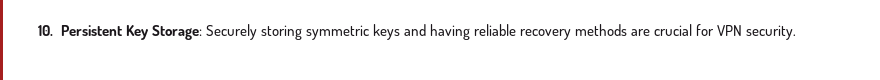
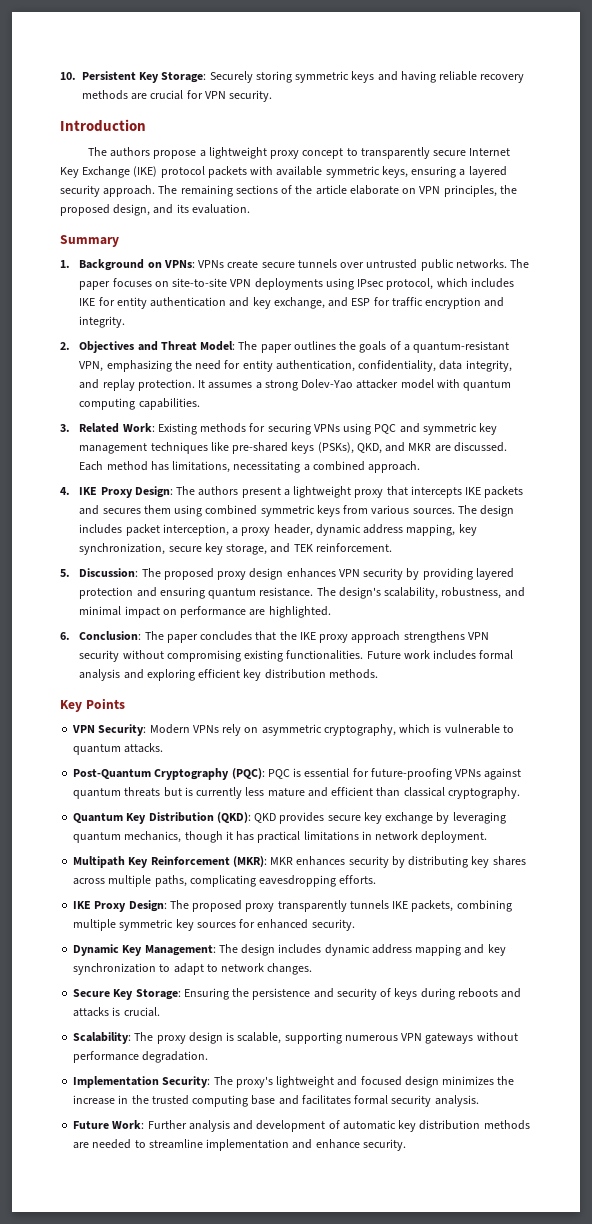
(797, 32) none -> [60,119,146,132] [87,147,511,159] [60,166,507,178] [60,185,517,197] [60,204,250,216] [60,235,119,247] [60,259,530,271] [79,278,514,290] [79,297,505,309] [79,316,126,328] [60,341,510,353] [79,360,512,372] [79,379,512,391] [79,398,200,410] [60,423,498,435] [79,442,507,454] [79,461,421,473] [60,486,524,498] [79,505,515,517] [79,524,477,536] [79,543,392,555] [60,568,514,580] [79,587,525,599] [79,606,331,618] [60,631,489,643] [79,650,514,662] [79,669,378,681] [60,698,125,712] [72,724,514,736] [73,743,164,755] [73,768,522,780] [73,787,520,799] [73,812,506,824] [73,831,488,843] [73,856,526,868] [73,875,377,887] [73,900,512,912] [73,919,355,931] [73,944,506,956] [73,963,313,975] [73,988,522,1000] [73,1007,160,1017] [73,1032,518,1044] [73,1051,209,1063] [73,1076,515,1088] [73,1095,479,1107] [73,1120,530,1132] [73,1139,406,1151] // Introduction // The authors propose a lightweight proxy concept to transparently secure Internet Key Exchange (IKE) protocol packets with available symmetric keys, ensuring a layered security approach. The remaining sections of the article elaborate on VPN principles, the proposed design, and its evaluation. // Summary // 1. Background on VPNs: VPNs create secure tunnels over untrusted public networks. The paper focuses on site-to-site VPN deployments using IPsec protocol, which includes IKE for entity authentication and key exchange, and ESP for traffic encryption and integrity. // 2. Objectives and Threat Model: The paper outlines the goals of a quantum-resistant VPN, emphasizing the need for entity authentication, confidentiality, data integrity, and replay protection. It assumes a strong Dolev-Yao attacker model with quantum computing capabilities. // 3. Related Work: Existing methods for securing VPNs using PQC and symmetric key management techniques like pre-shared keys (PSKs), QKD, and MKR are discussed. Each method has limitations, necessitating a combined approach. // 4. IKE Proxy Design: The authors present a lightweight proxy that intercepts IKE packets and secures them using combined symmetric keys from various sources. The design includes packet interception, a proxy header, dynamic address mapping, key synchronization, secure key storage, and TEK reinforcement. // 5. Discussion: The proposed proxy design enhances VPN security by providing layered protection and ensuring quantum resistance. The design's scalability, robustness, and minimal impact on performance are highlighted. // 6. Conclusion: The paper concludes that the IKE proxy approach strengthens VPN security without compromising existing functionalities. Future work includes formal analysis and exploring efficient key distribution methods. // Key Points // VPN Security: Modern VPNs rely on asymmetric cryptography, which is vulnerable to quantum attacks. // Post-Quantum Cryptography (PQC): PQC is essential for future-proofing VPNs against quantum threats but is currently less mature and efficient than classical cryptography. // Quantum Key Distribution (QKD): QKD provides secure key exchange by leveraging quantum mechanics, though it has practical limitations in network deployment. // Multipath Key Reinforcement (MKR): MKR enhances security by distributing key shares across multiple paths, complicating eavesdropping efforts. // IKE Proxy Design: The proposed proxy transparently tunnels IKE packets, combining multiple symmetric key sources for enhanced security. // Dynamic Key Management: The design includes dynamic address mapping and key synchronization to adapt to network changes. // Secure Key Storage: Ensuring the persistence and security of keys during reboots and attacks is crucial. // Scalability: The proxy design is scalable, supporting numerous VPN gateways without performance degradation. // Implementation Security: The proxy's lightweight and focused design minimizes the increase in the trusted computing base and facilitates formal security analysis. // Future Work: Further analysis and development of automatic key distribution methods are needed to streamline implementation and enhance security.

